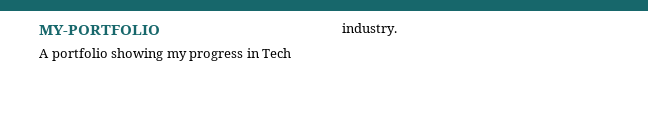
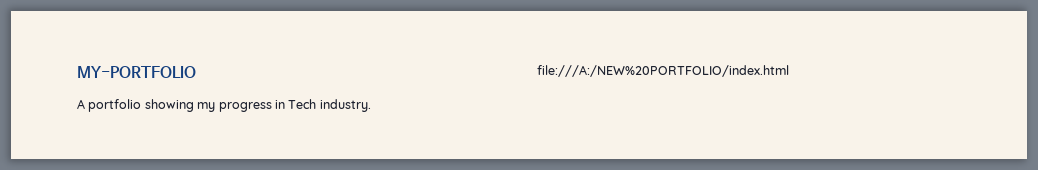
(397, 29) none -> [537,65,789,77] file:///A:/NEW%20PORTFOLIO/index.html

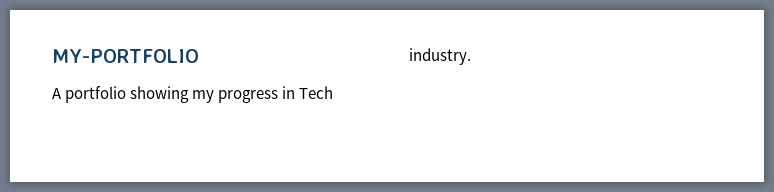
[537,65,789,77] file:///A:/NEW%20PORTFOLIO/index.html -> (471, 56) none

